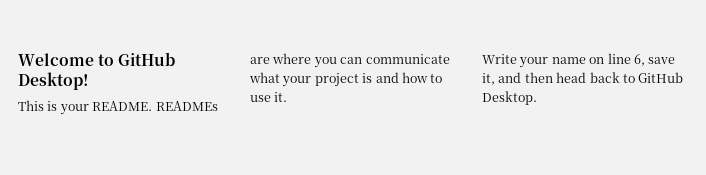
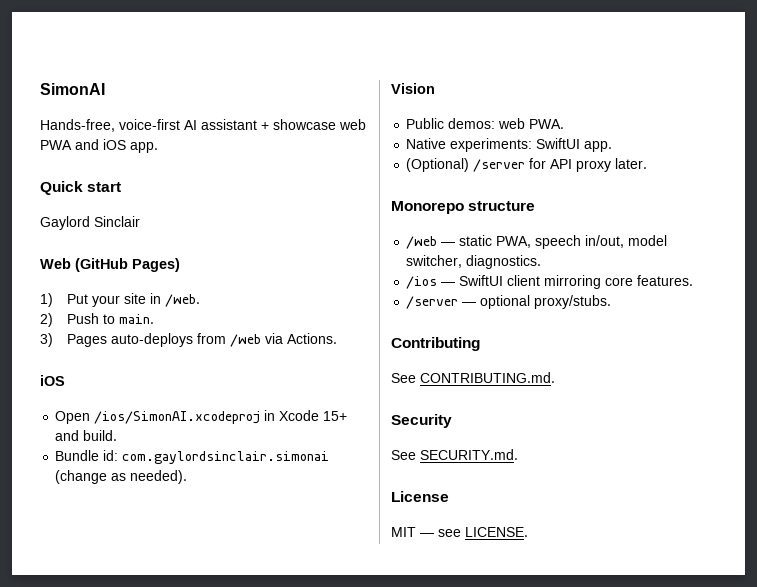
[18,52,176,66] [18,72,89,90] [18,100,218,115] [250,53,450,68] [249,72,443,87] [250,92,288,102] [482,53,676,68] [482,72,684,85] [482,91,537,105] Welcome to GitHub Desktop! // This is your README. READMEs are where you can communicate what your project is and how to use it. // Write your name on line 6, save it, and then head back to GitHub Desktop. -> [40,83,105,95] [40,119,366,132] [40,139,158,153] [40,181,122,195] [40,216,140,230] [40,258,180,272] [40,293,201,307] [40,313,155,327] [40,333,338,347] [40,375,65,386] [55,410,348,424] [55,430,118,441] [55,450,330,464] [55,470,188,484] [391,83,435,94] [406,118,565,129] [406,138,613,152] [406,158,648,172] [391,201,536,214] [406,235,668,249] [406,255,542,269] [406,275,694,289] [406,295,612,309] [391,337,480,351] [391,372,555,383] [391,414,452,428] [391,449,518,460] [391,491,449,502] [391,527,528,537] SimonAI // Hands-free, voice-first AI assistant + showcase web PWA and iOS app. // Quick start // Gaylord Sinclair // Web (GitHub Pages) // 1) Put your site in /web. // 2) Push to main. // 3) Pages auto-deploys from /web via Actions. // iOS // Open /ios/SimonAI.xcodeproj in Xcode 15+ and build. // Bundle id: com.gaylordsinclair.simonai (change as needed). // Vision // Public demos: web PWA. // Native experiments: SwiftUI app. // (Optional) /server for API proxy later. // Monorepo structure // /web — static PWA, speech in/out, model switcher, diagnostics. // /ios — SwiftUI client mirroring core features. // /server — optional proxy/stubs. // Contributing // See CONTRIBUTING.md. // Security // See SECURITY.md. // License // MIT — see LICENSE.

